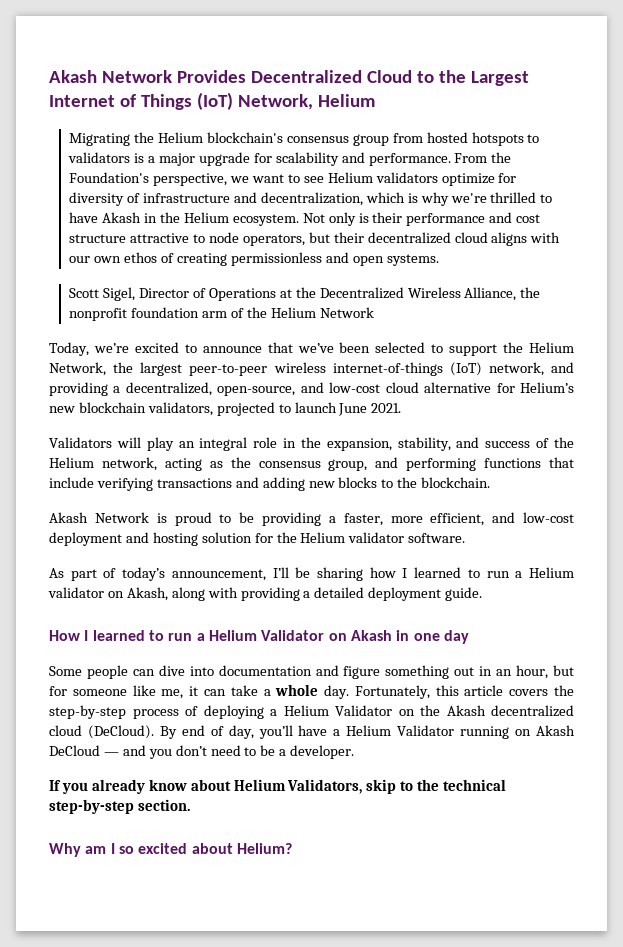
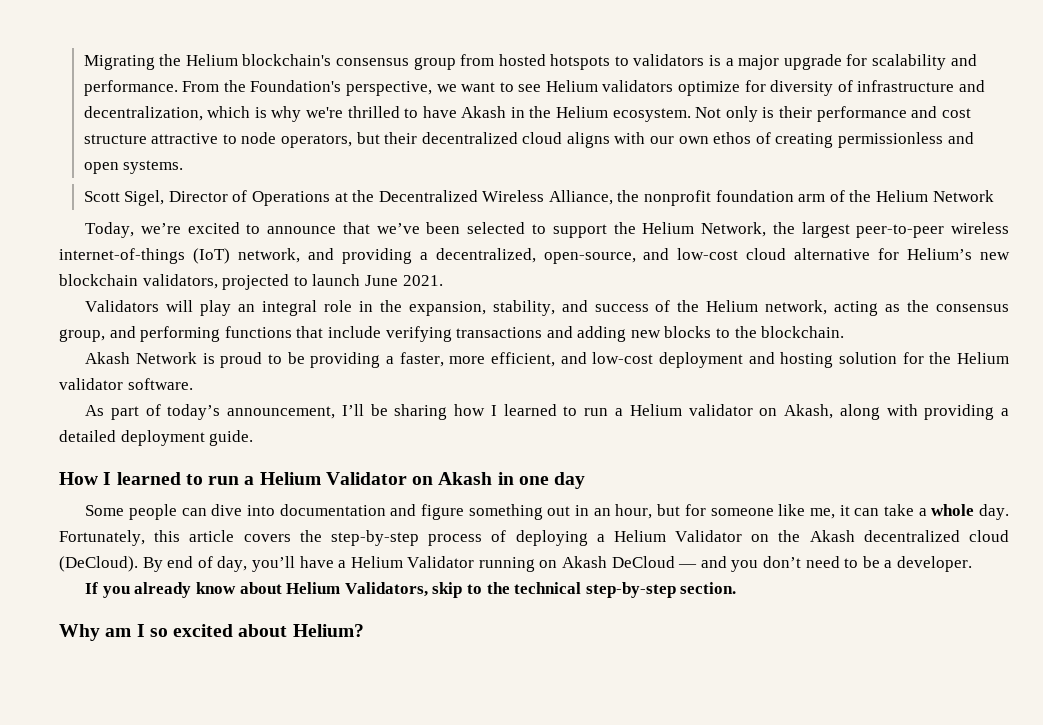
[49,70,529,86] [49,92,375,110] Akash Network Provides Decentralized Cloud to the Largest Internet of Things (IoT) Network, Helium // -> (83, 62) none

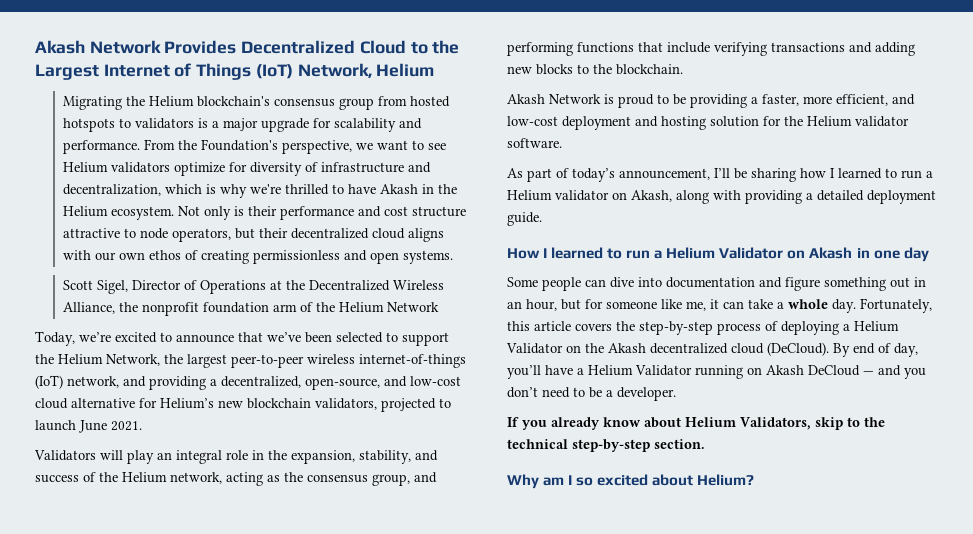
(83, 62) none -> [35,40,460,54] [35,63,435,80] Akash Network Provides Decentralized Cloud to the Largest Internet of Things (IoT) Network, Helium //

